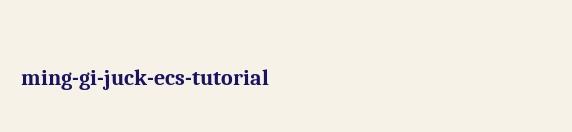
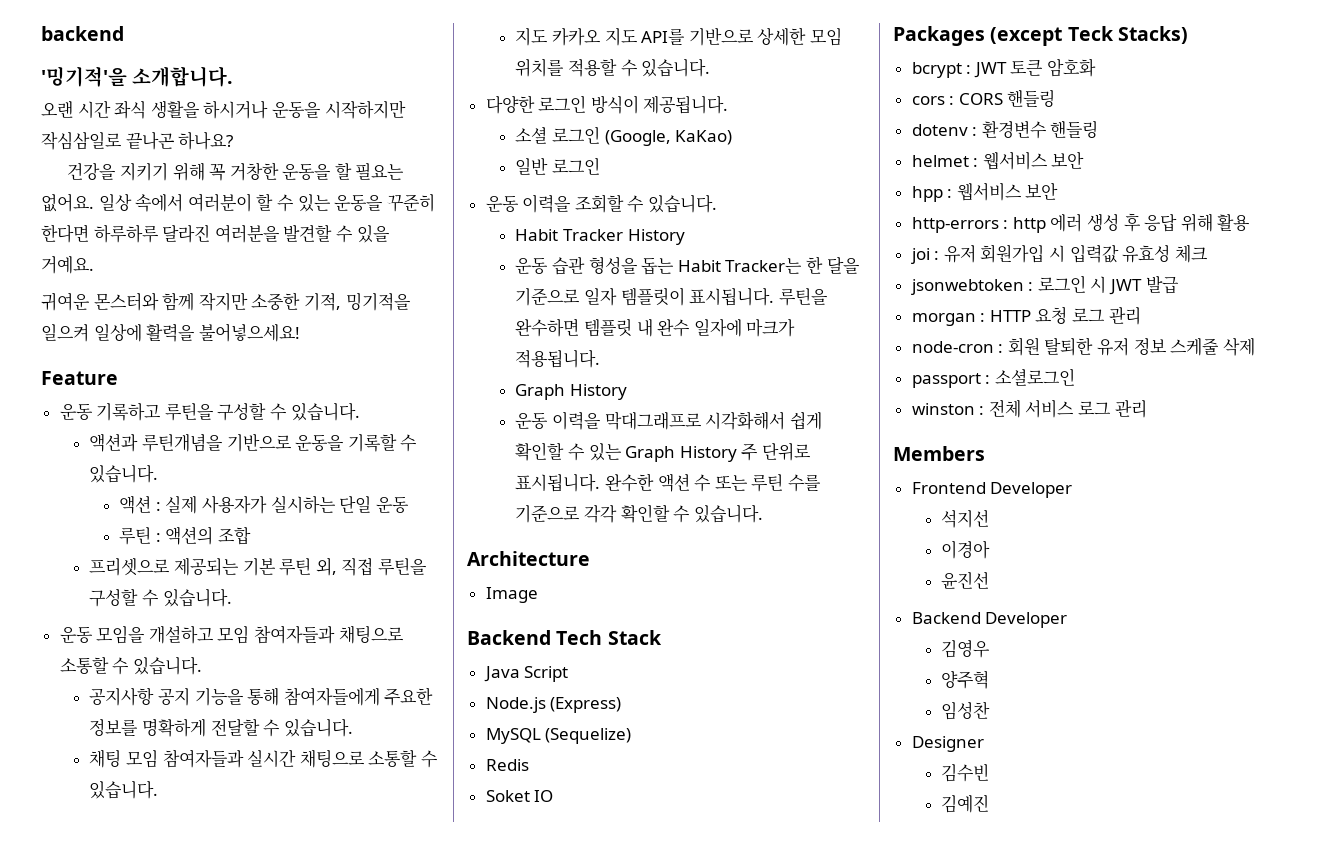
[21,69,269,90] ming-gi-juck-ecs-tutorial -> [41,26,124,41] [41,66,234,87] [41,100,406,119] [41,131,234,150] [67,162,405,181] [41,193,435,212] [41,224,390,243] [41,256,94,274] [41,292,411,311] [41,323,300,342] [41,371,118,385] [59,403,360,421] [89,433,418,452] [89,465,159,483] [119,495,409,514] [119,526,252,545] [89,557,428,576] [89,589,232,607] [59,625,404,644] [59,657,202,675] [89,687,434,706] [89,718,353,737] [89,749,439,768] [89,781,159,799] [515,27,843,46] [515,58,711,77] [485,95,729,114] [515,126,733,146] [515,157,601,175] [485,194,718,213] [515,229,685,245] [515,256,860,275] [515,287,828,306] [515,318,796,337] [515,350,601,368] [515,384,628,400] [515,411,822,430] [515,442,812,462] [515,473,822,492] [515,504,763,523] [467,551,590,566] [485,587,538,603] [467,630,662,645] [483,666,569,682] [485,697,622,713] [485,728,632,744] [485,759,529,771] [485,790,554,802] [893,26,1188,46] [911,58,1097,78] [911,89,1056,107] [911,120,1099,139] [911,151,1085,170] [911,182,1059,202] [911,213,1251,233] [910,244,1208,264] [910,275,1179,295] [911,306,1141,326] [911,337,1255,356] [911,368,1075,388] [911,399,1147,418] [893,446,985,461] [911,482,1073,498] [941,509,990,528] [941,540,991,559] [941,571,990,589] [911,612,1068,628] [941,640,991,658] [941,670,990,689] [941,701,991,720] [911,736,984,752] [941,764,990,782] [941,794,990,813] backend // '밍기적'을 소개합니다. // 오랜 시간 좌식 생활을 하시거나 운동을 시작하지만 작심삼일로 끝나곤 하나요? // 건강을 지키기 위해 꼭 거창한 운동을 할 필요는 없어요. 일상 속에서 여러분이 할 수 있는 운동을 꾸준히 한다면 하루하루 달라진 여러분을 발견할 수 있을 거예요. // 귀여운 몬스터와 함께 작지만 소중한 기적, 밍기적을 일으켜 일상에 활력을 불어넣으세요! // Feature // 운동 기록하고 루틴을 구성할 수 있습니다. // 액션과 루틴개념을 기반으로 운동을 기록할 수 있습니다. // 액션 : 실제 사용자가 실시하는 단일 운동 // 루틴 : 액션의 조합 // 프리셋으로 제공되는 기본 루틴 외, 직접 루틴을 구성할 수 있습니다. // 운동 모임을 개설하고 모임 참여자들과 채팅으로 소통할 수 있습니다. // 공지사항 공지 기능을 통해 참여자들에게 주요한 정보를 명확하게 전달할 수 있습니다. // 채팅 모임 참여자들과 실시간 채팅으로 소통할 수 있습니다. // 지도 카카오 지도 API를 기반으로 상세한 모임 위치를 적용할 수 있습니다. // 다양한 로그인 방식이 제공됩니다. // 소셜 로그인 (Google, KaKao) // 일반 로그인 // 운동 이력을 조회할 수 있습니다. // Habit Tracker History // 운동 습관 형성을 돕는 Habit Tracker는 한 달을 기준으로 일자 템플릿이 표시됩니다. 루틴을 완수하면 템플릿 내 완수 일자에 마크가 적용됩니다. // Graph History // 운동 이력을 막대그래프로 시각화해서 쉽게 확인할 수 있는 Graph History 주 단위로 표시됩니다. 완수한 액션 수 또는 루틴 수를 기준으로 각각 확인할 수 있습니다. // Architecture // Image // Backend Tech Stack // Java Script // Node.js (Express) // MySQL (Sequelize) // Redis // Soket IO // Packages (except Teck Stacks) // bcrypt : JWT 토큰 암호화 // cors : CORS 핸들링 // dotenv : 환경변수 핸들링 // helmet : 웹서비스 보안 // hpp : 웹서비스 보안 // http-errors : http 에러 생성 후 응답 위해 활용 // joi : 유저 회원가입 시 입력값 유효성 체크 // jsonwebtoken : 로그인 시 JWT 발급 // morgan : HTTP 요청 로그 관리 // node-cron : 회원 탈퇴한 유저 정보 스케줄 삭제 // passport : 소셜로그인 // winston : 전체 서비스 로그 관리 // Members // Frontend Developer // 석지선 // 이경아 // 윤진선 // Backend Developer // 김영우 // 양주혁 // 임성찬 // Designer // 김수빈 // 김예진

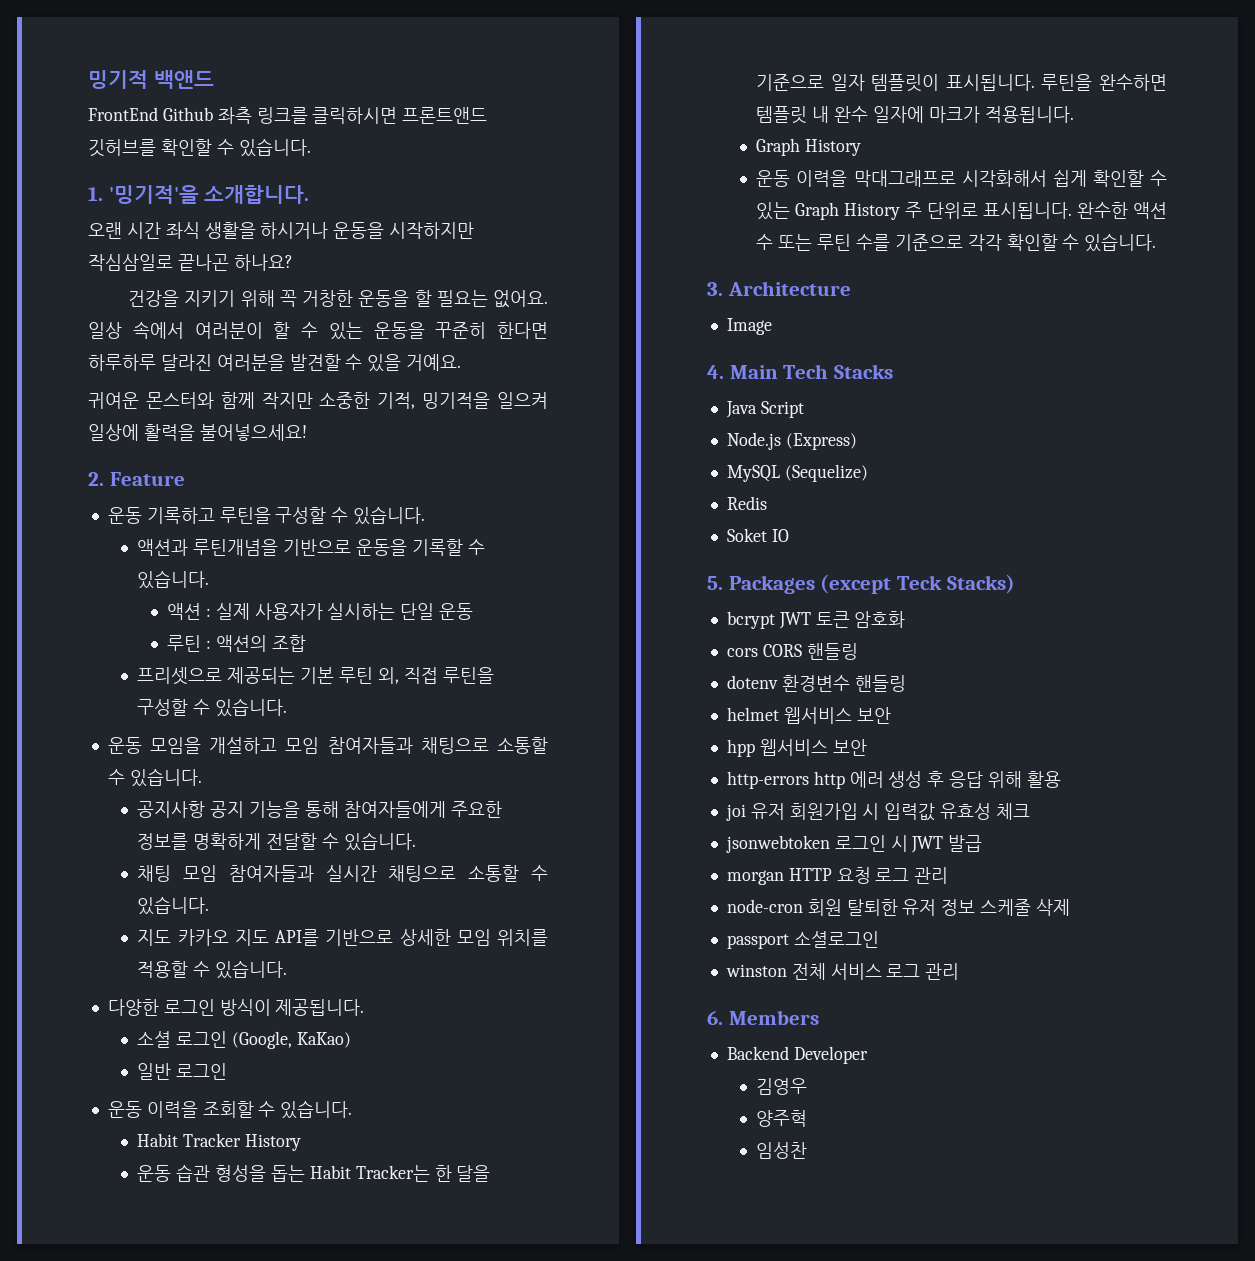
[41,26,124,41] backend // -> [88,70,214,89] [88,107,488,124] [88,138,311,157] [88,187,103,201] 밍기적 백앤드 // FrontEnd Github 좌측 링크를 클릭하시면 프론트앤드 깃허브를 확인할 수 있습니다. // 1.
(300, 332) none -> [88,472,104,486] 2.
(763, 514) none -> [707,282,723,296] 3.
[467,630,662,645] Backend Tech Stack -> [707,364,894,379] 4. Main Tech Stacks
(554, 796) none -> [707,576,723,590] 5.
[966,65,972,74] : -> (775, 620) none
[949,96,955,105] : -> (758, 652) none
[972,127,978,136] : -> (778, 682) none
[973,158,979,167] : -> (779, 714) none
[947,189,953,198] : -> (755, 748) none
[1003,220,1009,229] : -> (809, 780) none
[934,251,940,260] : -> (746, 812) none
[1028,282,1034,291] : -> (830, 844) none
[980,313,986,322] : -> (784, 877) none
[998,344,1004,353] : -> (803, 906) none
[985,375,991,384] : -> (789, 941) none
[979,406,985,415] : -> (787, 970) none
(1147, 409) none -> [707,1011,723,1025] 6.
[911,482,1073,498] [941,509,990,528] [941,540,991,559] [941,571,990,589] // Frontend Developer // 석지선 // 이경아 // 윤진선 -> (819, 1017) none
[911,736,984,752] [941,764,990,782] [941,794,990,813] // Designer // 김수빈 // 김예진 -> (808, 1150) none

